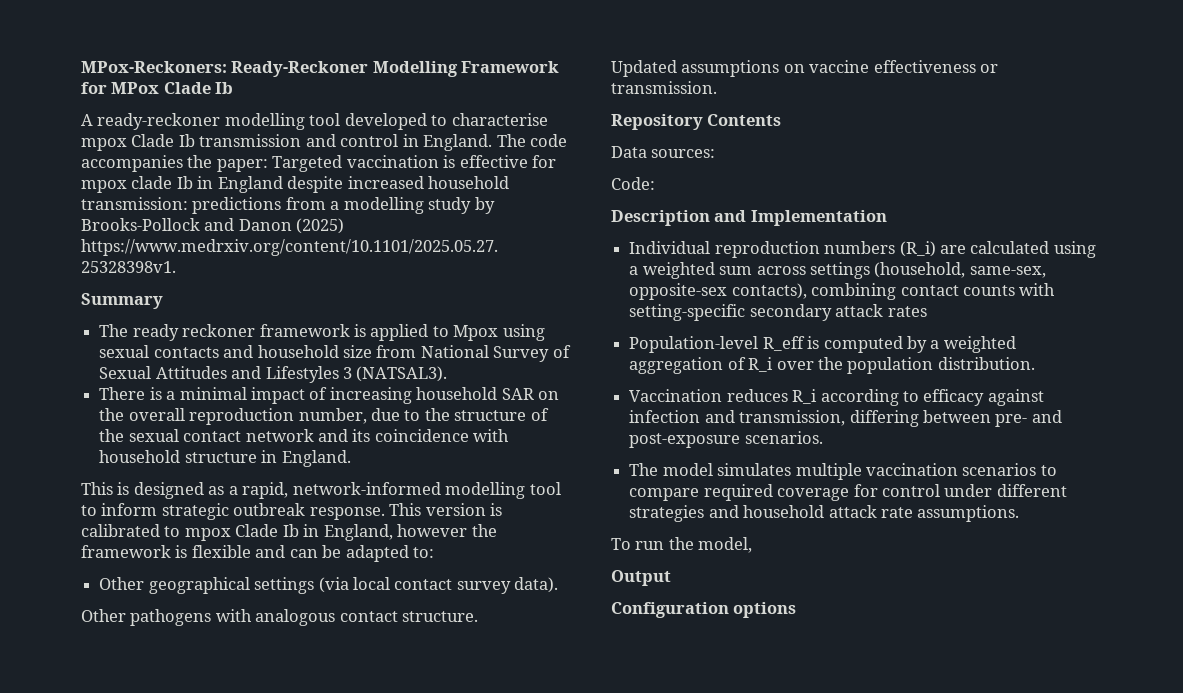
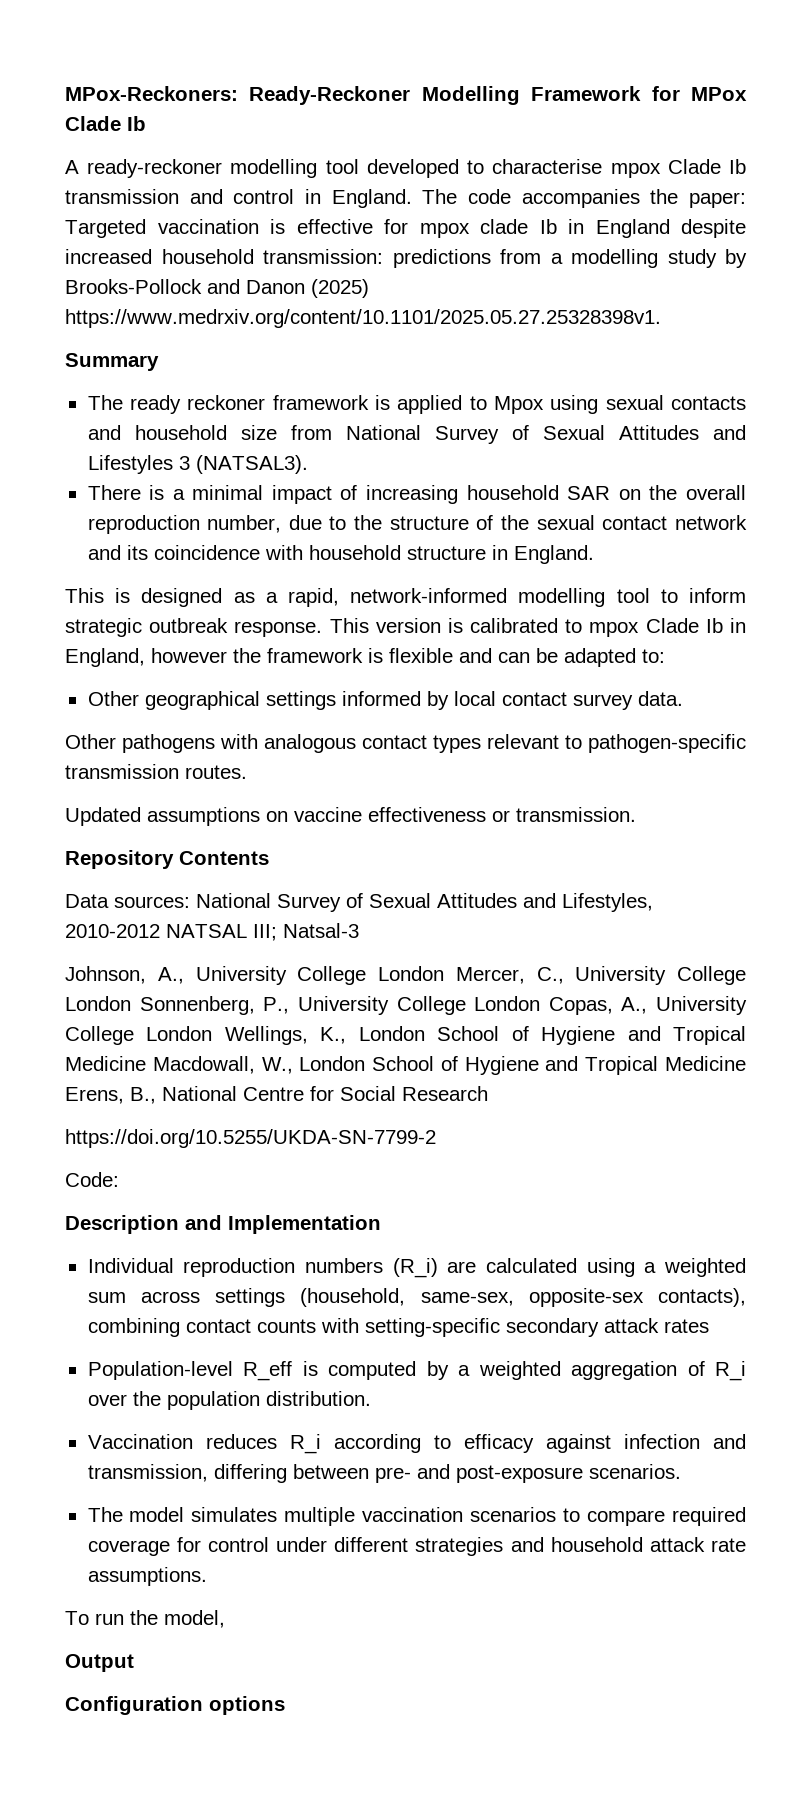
[318,577,349,593] (via -> [341,691,449,710] informed by
[514,577,559,593] data). -> [637,691,683,706] data.
[402,611,479,622] structure. -> [433,734,746,753] [65,764,247,779] types relevant to pathogen-specific transmission routes.
(716, 153) none -> [196,893,653,912] [65,923,359,941] [65,966,746,985] [65,996,747,1015] [65,1026,747,1045] [65,1056,746,1075] [65,1086,488,1104] [65,1129,436,1148] National Survey of Sexual Attitudes and Lifestyles, 2010-2012 NATSAL III; Natsal-3 // Johnson, A., University College London Mercer, C., University College London Sonnenberg, P., University College London Copas, A., University College London Wellings, K., London School of Hygiene and Tropical Medicine Macdowall, W., London School of Hygiene and Tropical Medicine Erens, B., National Centre for Social Research // https://doi.org/10.5255/UKDA-SN-7799-2

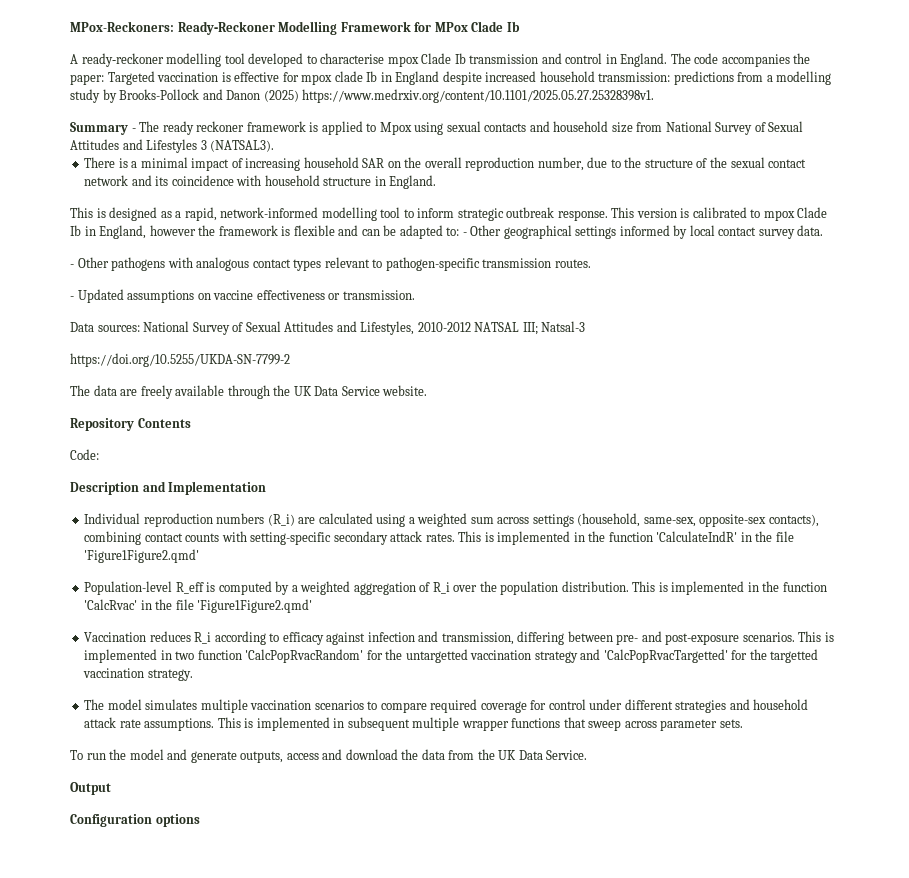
(159, 362) // -> [131,128,136,132] -
(665, 656) // -> [462,232,467,236] -
(683, 698) none -> [70,264,74,268] -
(247, 772) none -> [70,296,74,300] -
[65,850,269,869] // Repository Contents -> (415, 295) none
[65,966,746,985] [65,996,747,1015] [65,1026,747,1045] [65,1056,746,1075] [65,1086,488,1104] [65,1129,436,1148] Johnson, A., University College London Mercer, C., University College London Sonnenberg, P., University College London Copas, A., University College London Wellings, K., London School of Hygiene and Tropical Medicine Macdowall, W., London School of Hygiene and Tropical Medicine Erens, B., National Centre for Social Research // https://doi.org/10.5255/UKDA-SN-7799-2 -> [70,353,290,367] [70,385,428,399] [70,418,191,431] https://doi.org/10.5255/UKDA-SN-7799-2 // The data are freely available through the UK Data Service website. // Repository Contents
[663,1319,709,1333] rates -> [425,531,794,545] [84,549,200,563] rates. This is implemented in the function 'CalculateIndR' in the file 'Figure1Figure2.qmd'
(371, 1398) none -> [632,581,827,595] [84,599,313,613] This is implemented in the function 'CalcRvac' in the file 'Figure1Figure2.qmd'
(681, 1471) none -> [798,631,834,642] [84,649,819,663] [83,668,193,681] This is implemented in two function 'CalcPopRvacRandom' for the untargetted vaccination strategy and 'CalcPopRvacTargetted' for the targetted vaccination strategy.
[65,1610,225,1628] // To run the model, -> [217,717,743,731] [70,749,588,763] This is implemented in subsequent multiple wrapper functions that sweep across parameter sets. // To run the model and generate outputs, access and download the data from the UK Data Service.

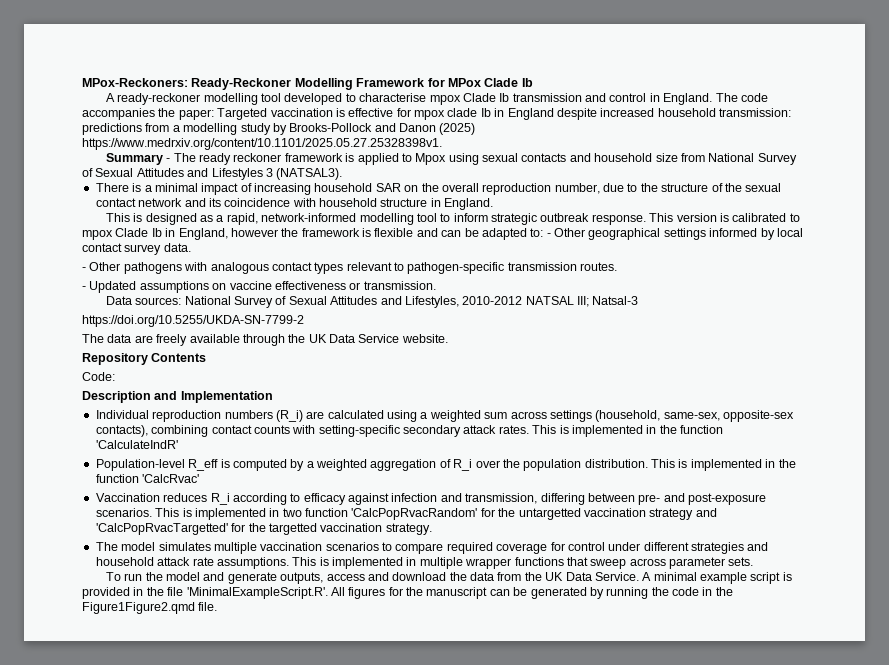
[740,531,794,542] [84,549,200,563] in the file 'Figure1Figure2.qmd' -> (178, 444) none
[140,599,313,613] in the file 'Figure1Figure2.qmd' -> (200, 478) none
[347,717,410,731] subsequent -> (417, 561) none
[70,782,111,795] [70,814,200,827] // Output // Configuration options -> [642,572,792,584] [82,587,733,599] [82,602,218,614] A minimal example script is provided in the file 'MinimalExampleScript.R'. All figures for the manuscript can be generated by running the code in the Figure1Figure2.qmd file.

